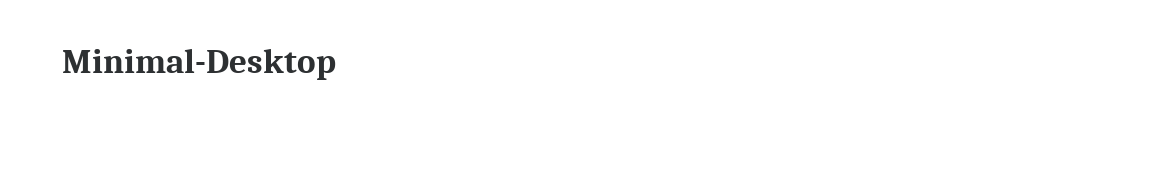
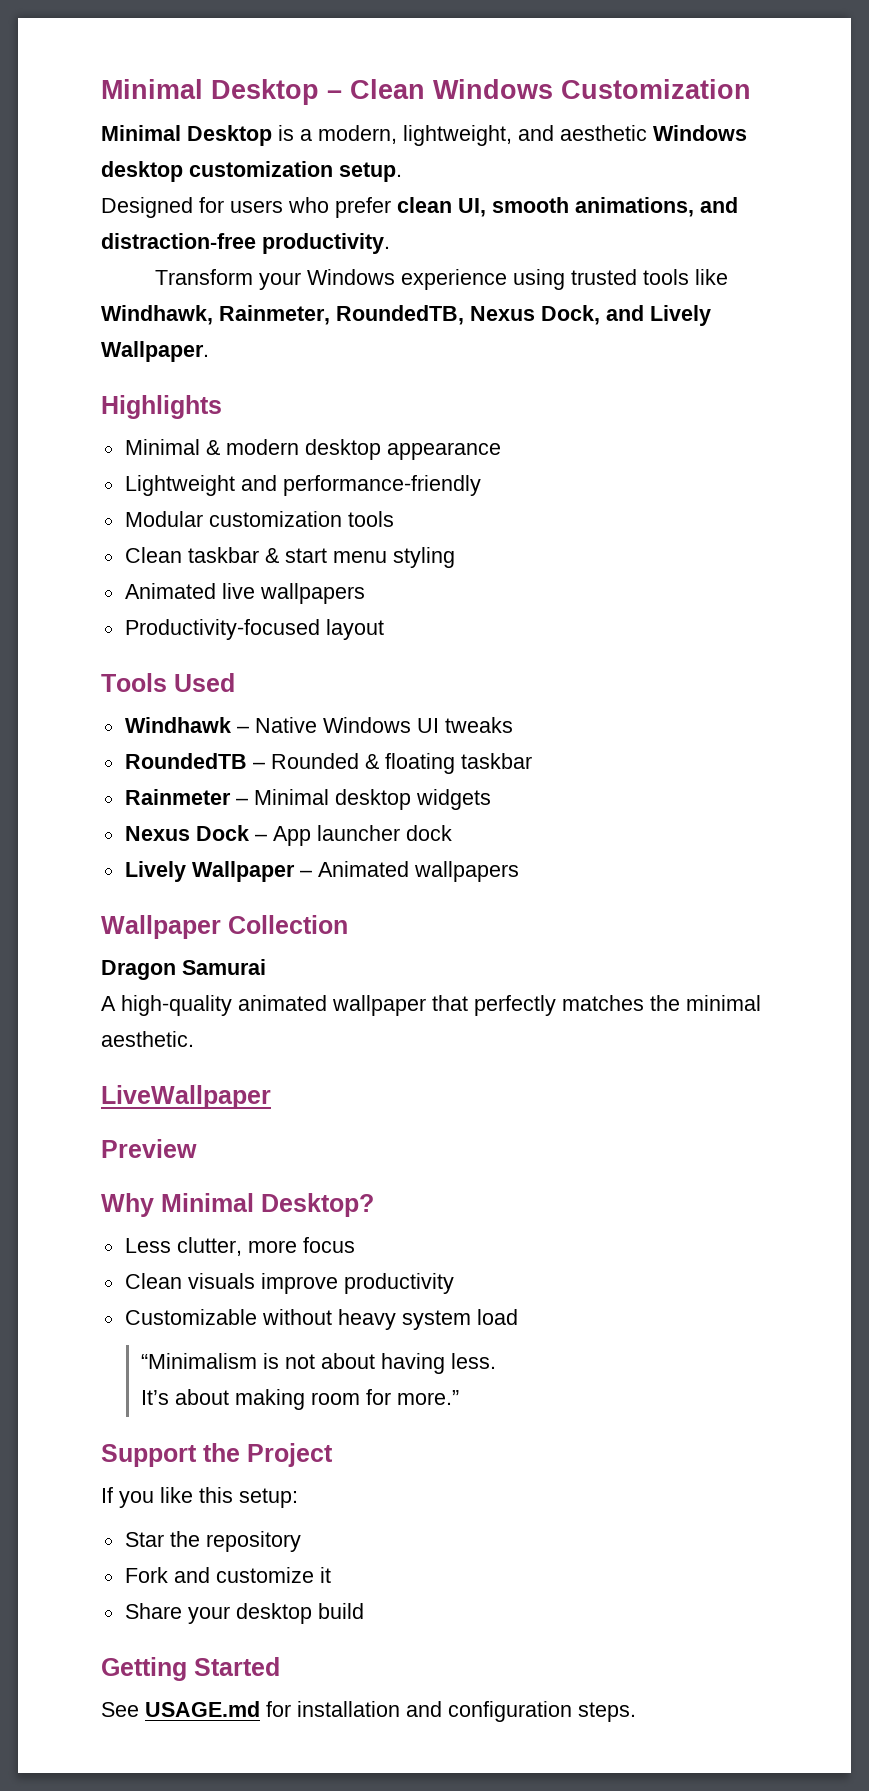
[62,48,336,80] Minimal-Desktop -> [101,79,751,105] [101,125,747,146] [101,161,402,182] [101,197,738,218] [101,233,390,254] [155,269,729,290] [101,305,711,326] [101,341,209,362] [101,395,222,419] [124,439,501,460] [124,475,481,496] [124,511,394,527] [124,547,455,568] [124,583,365,604] [124,619,384,640] [101,673,235,692] [124,717,513,733] [124,753,532,774] [124,789,491,810] [124,825,452,846] [124,861,519,882] [101,915,348,939] [101,959,266,980] [101,995,761,1016] [101,1031,194,1047] [101,1085,271,1109] [101,1139,197,1158] [101,1193,374,1217] [124,1237,355,1256] [124,1273,454,1294] [124,1309,518,1330] [140,1353,496,1374] [140,1389,459,1410] [101,1443,333,1467] [101,1487,298,1508] [124,1531,301,1552] [124,1567,331,1583] [124,1603,364,1624] [101,1657,280,1681] [101,1701,636,1722] Minimal Desktop – Clean Windows Customization // Minimal Desktop is a modern, lightweight, and aesthetic Windows desktop customization setup. // Designed for users who prefer clean UI, smooth animations, and distraction-free productivity. // Transform your Windows experience using trusted tools like Windhawk, Rainmeter, RoundedTB, Nexus Dock, and Lively Wallpaper. // Highlights // Minimal & modern desktop appearance // Lightweight and performance-friendly // Modular customization tools // Clean taskbar & start menu styling // Animated live wallpapers // Productivity-focused layout // Tools Used // Windhawk – Native Windows UI tweaks // RoundedTB – Rounded & floating taskbar // Rainmeter – Minimal desktop widgets // Nexus Dock – App launcher dock // Lively Wallpaper – Animated wallpapers // Wallpaper Collection // Dragon Samurai // A high-quality animated wallpaper that perfectly matches the minimal aesthetic. // LiveWallpaper // Preview // Why Minimal Desktop? // Less clutter, more focus // Clean visuals improve productivity // Customizable without heavy system load // “Minimalism is not about having less. // It’s about making room for more.” // Support the Project // If you like this setup: // Star the repository // Fork and customize it // Share your desktop build // Getting Started // See USAGE.md for installation and configuration steps.

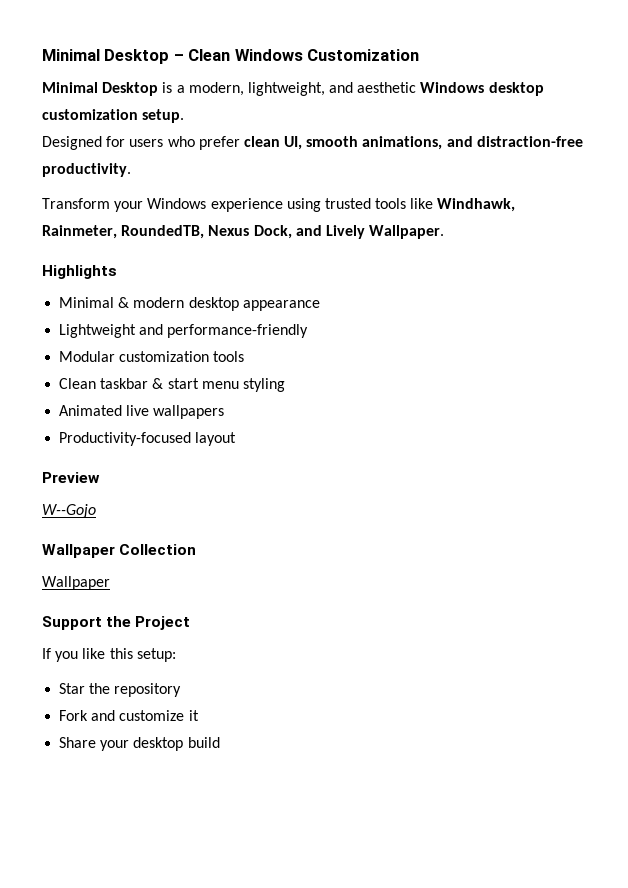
[101,673,235,692] [124,717,513,733] [124,753,532,774] [124,789,491,810] [124,825,452,846] [124,861,519,882] [101,915,348,939] [101,959,266,980] [101,995,761,1016] [101,1031,194,1047] [101,1085,271,1109] [101,1139,197,1158] [101,1193,374,1217] [124,1237,355,1256] [124,1273,454,1294] [124,1309,518,1330] [140,1353,496,1374] [140,1389,459,1410] Tools Used // Windhawk – Native Windows UI tweaks // RoundedTB – Rounded & floating taskbar // Rainmeter – Minimal desktop widgets // Nexus Dock – App launcher dock // Lively Wallpaper – Animated wallpapers // Wallpaper Collection // Dragon Samurai // A high-quality animated wallpaper that perfectly matches the minimal aesthetic. // LiveWallpaper // Preview // Why Minimal Desktop? // Less clutter, more focus // Clean visuals improve productivity // Customizable without heavy system load // “Minimalism is not about having less. // It’s about making room for more.” -> [42,472,100,483] [42,504,96,518] [42,544,197,558] [42,576,110,590] Preview // W--Gojo // Wallpaper Collection // Wallpaper
[101,1657,280,1681] [101,1701,636,1722] // Getting Started // See USAGE.md for installation and configuration steps. -> (220, 742) none

